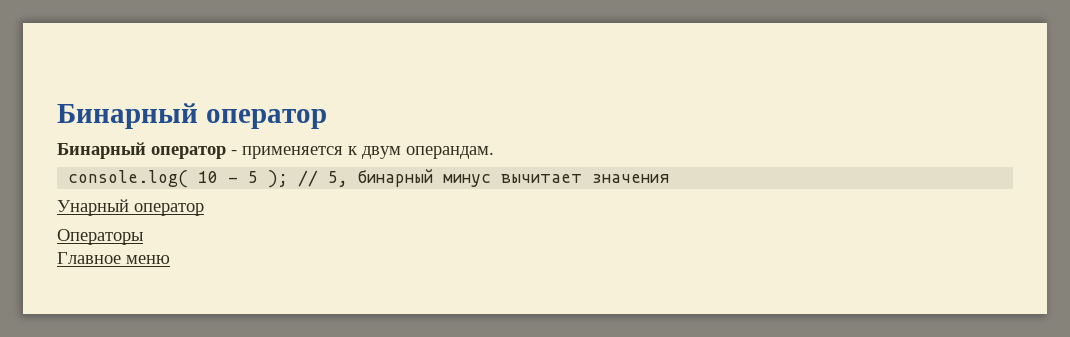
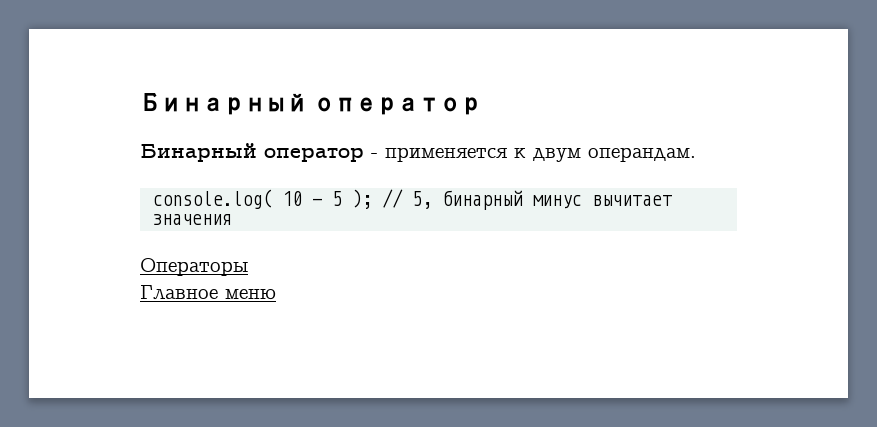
[57,199,204,216] // Унарный оператор -> (233, 219) none

